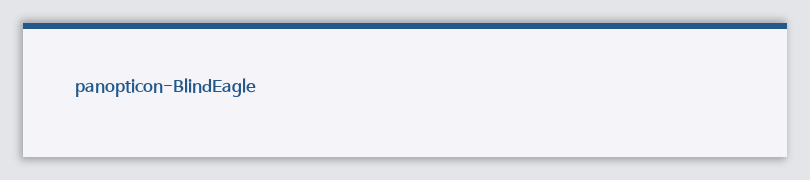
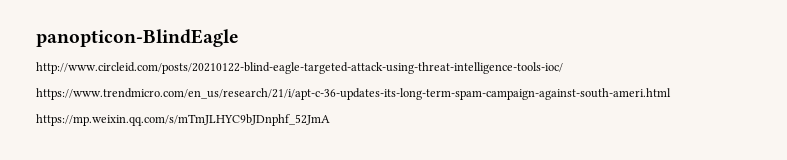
(256, 87) none -> [36,62,563,74] [36,88,671,100] [36,114,330,126] // http://www.circleid.com/posts/20210122-blind-eagle-targeted-attack-using-threat-intelligence-tools-ioc/ // https://www.trendmicro.com/en_us/research/21/i/apt-c-36-updates-its-long-term-spam-campaign-against-south-ameri.html // https://mp.weixin.qq.com/s/mTmJLHYC9bJDnphf_52JmA

